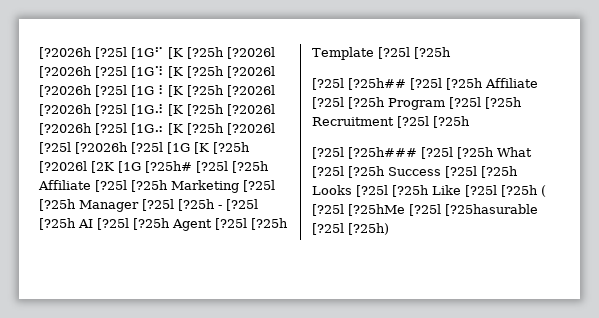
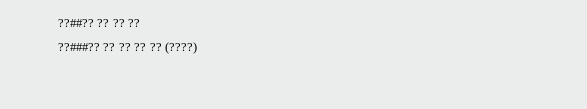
[39,47,275,59] [39,66,275,78] [39,85,275,97] [39,104,275,116] [39,123,275,135] [39,142,250,154] [39,161,269,173] [38,180,275,193] [39,199,258,212] [39,218,288,231] [312,47,451,60] [312,78,538,90] [312,97,522,110] [312,116,470,128] [312,147,532,159] [312,166,518,178] [312,185,546,197] [312,204,538,216] [312,223,389,235] [?2026h [?25l [1G⠋ [K [?25h [?2026l [?2026h [?25l [1G⠹ [K [?25h [?2026l [?2026h [?25l [1G⠸ [K [?25h [?2026l [?2026h [?25l [1G⠼ [K [?25h [?2026l [?2026h [?25l [1G⠴ [K [?25h [?2026l [?25l [?2026h [?25l [1G [K [?25h [?2026l [2K [1G [?25h# [?25l [?25h Affiliate [?25l [?25h Marketing [?25l [?25h Manager [?25l [?25h - [?25l [?25h AI [?25l [?25h Agent [?25l [?25h Template [?25l [?25h // [?25l [?25h## [?25l [?25h Affiliate [?25l [?25h Program [?25l [?25h Recruitment [?25l [?25h // [?25l [?25h### [?25l [?25h What [?25l [?25h Success [?25l [?25h Looks [?25l [?25h Like [?25l [?25h ( [?25l [?25hMe [?25l [?25hasurable [?25l [?25h) -> [58,19,141,27] [58,42,197,54] ??##?? ?? ?? ?? // ??###?? ?? ?? ?? ?? (????)

